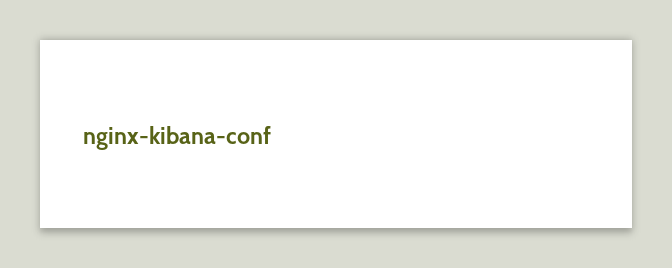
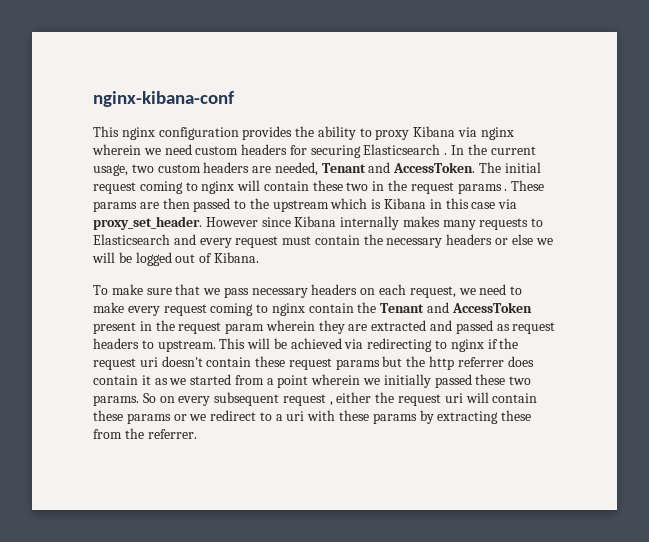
(271, 138) none -> [93,126,514,140] [92,144,536,158] [93,162,541,176] [93,180,545,194] [93,198,518,212] [93,216,544,230] [93,234,553,248] [92,252,259,266] [93,284,523,298] [93,302,532,316] [93,320,556,334] [93,338,519,352] [93,356,534,370] [93,374,532,388] [93,392,538,406] [93,410,532,424] [93,428,197,439] // This nginx configuration provides the ability to proxy Kibana via nginx wherein we need custom headers for securing Elasticsearch . In the current usage, two custom headers are needed, Tenant and AccessToken. The initial request coming to nginx will contain these two in the request params . These params are then passed to the upstream which is Kibana in this case via proxy_set_header. However since Kibana internally makes many requests to Elasticsearch and every request must contain the necessary headers or else we will be logged out of Kibana. // To make sure that we pass necessary headers on each request, we need to make every request coming to nginx contain the Tenant and AccessToken present in the request param wherein they are extracted and passed as request headers to upstream. This will be achieved via redirecting to nginx if the request uri doesn't contain these request params but the http referrer does contain it as we started from a point wherein we initially passed these two params. So on every subsequent request , either the request uri will contain these params or we redirect to a uri with these params by extracting these from the referrer.

